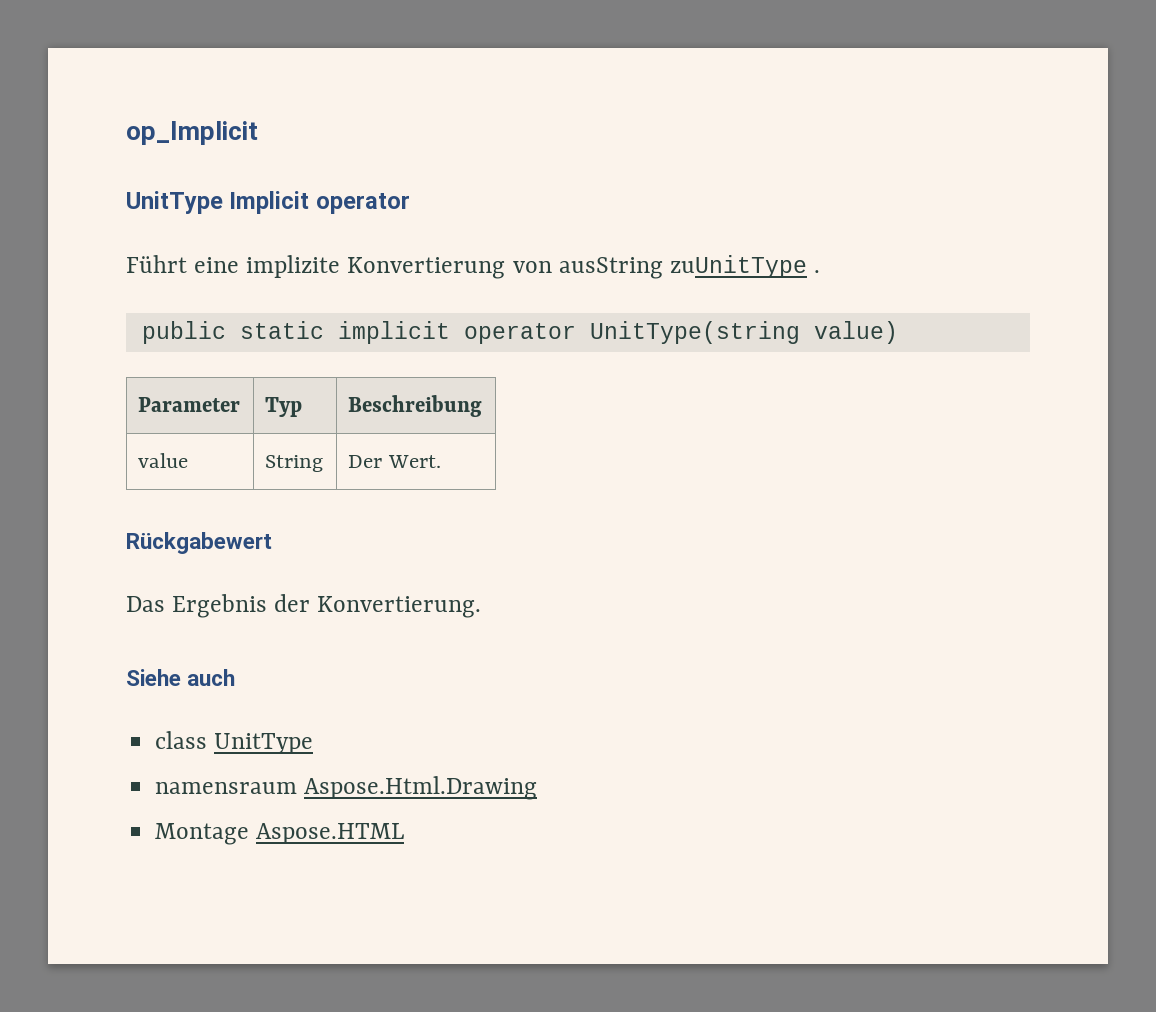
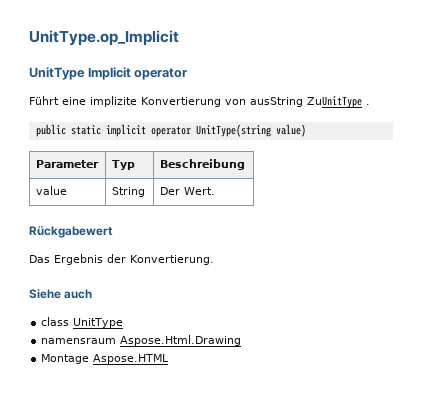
[126,121,258,145] op_Implicit -> [29,30,179,46] UnitType.op_Implicit
[669,255,807,278] zuUnitType -> [307,96,362,108] ZuUnitType

